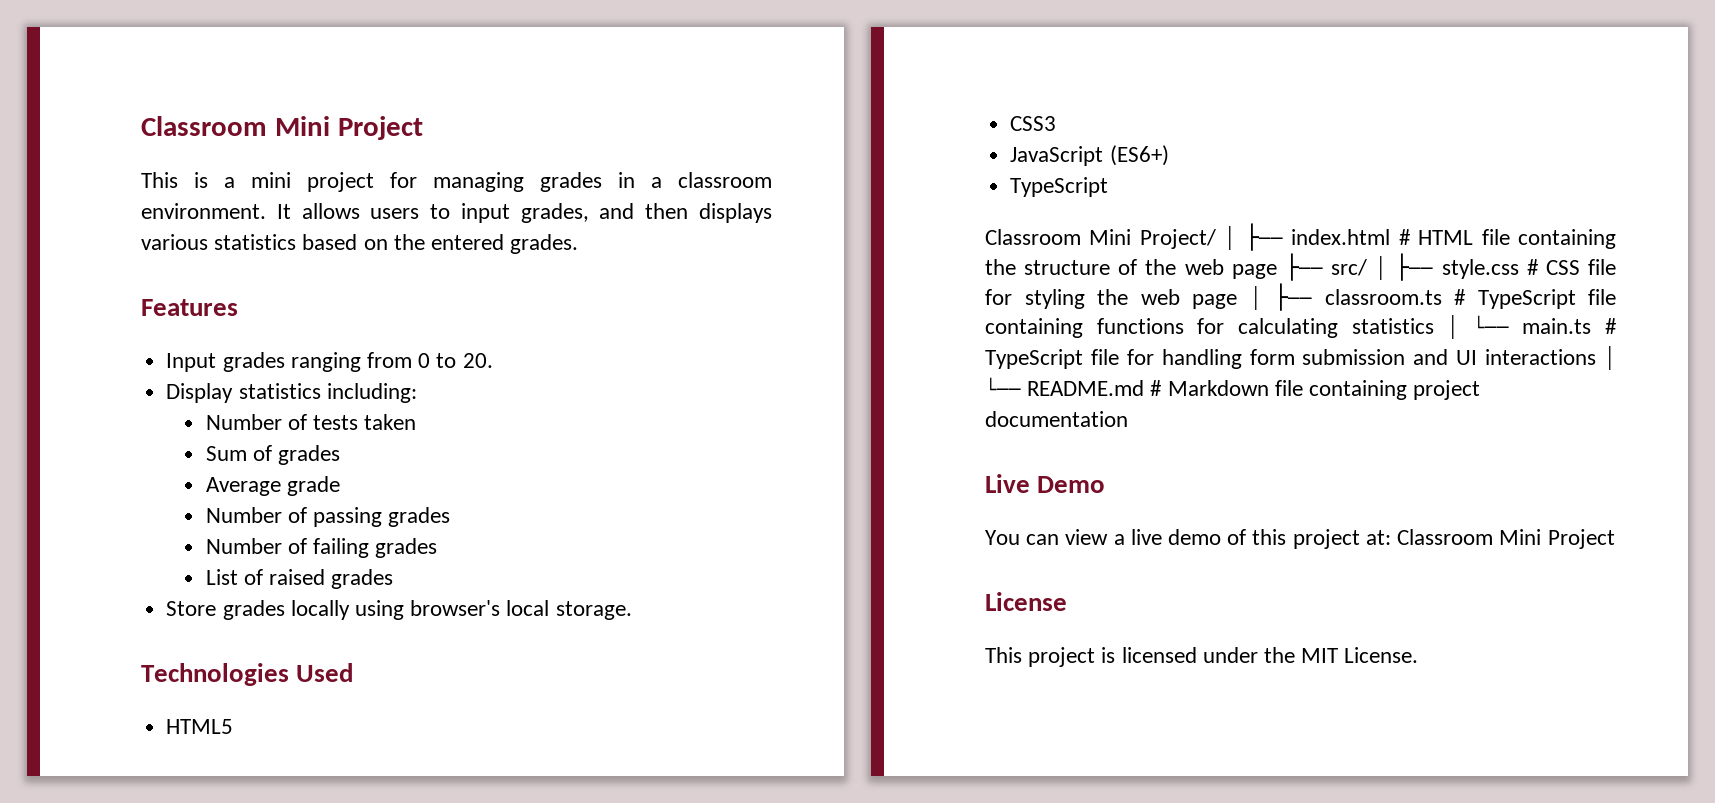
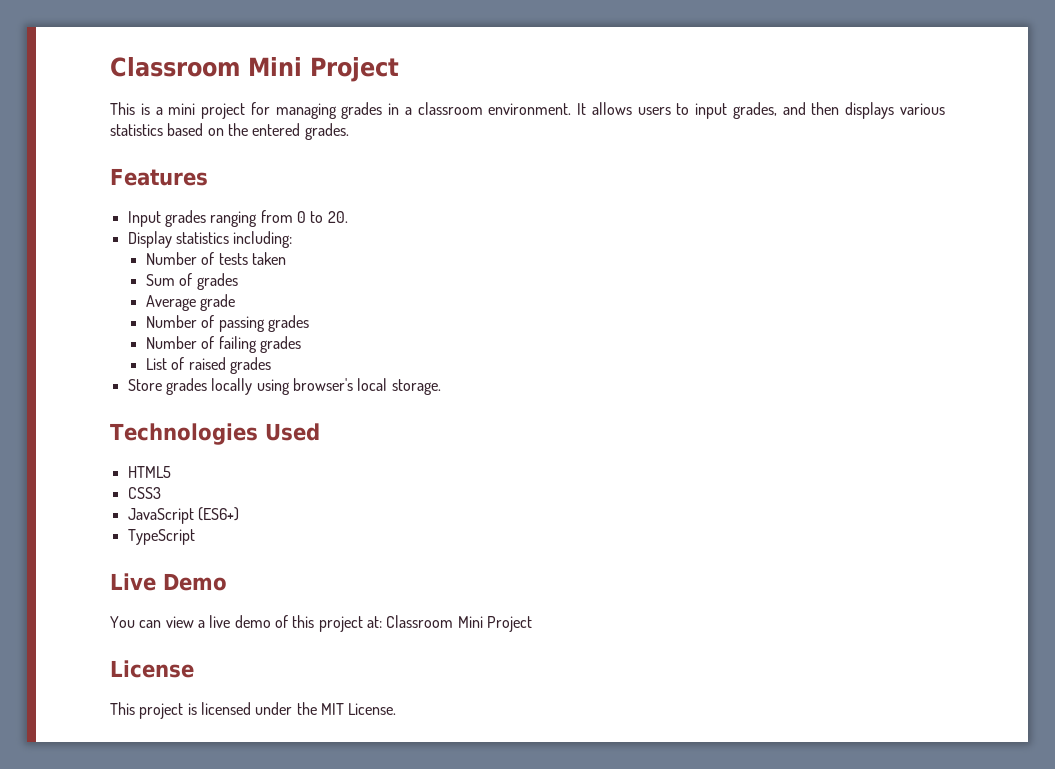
[985,223,1616,251] [985,253,1616,281] [985,283,1616,311] [985,315,1617,339] [985,346,1616,370] [985,377,1481,400] [985,411,1128,427] // Classroom Mini Project/ │ ├── index.html # HTML file containing the structure of the web page ├── src/ │ ├── style.css # CSS file for styling the web page │ ├── classroom.ts # TypeScript file containing functions for calculating statistics │ └── main.ts # TypeScript file for handling form submission and UI interactions │ └── README.md # Markdown file containing project documentation -> (195, 537) none

